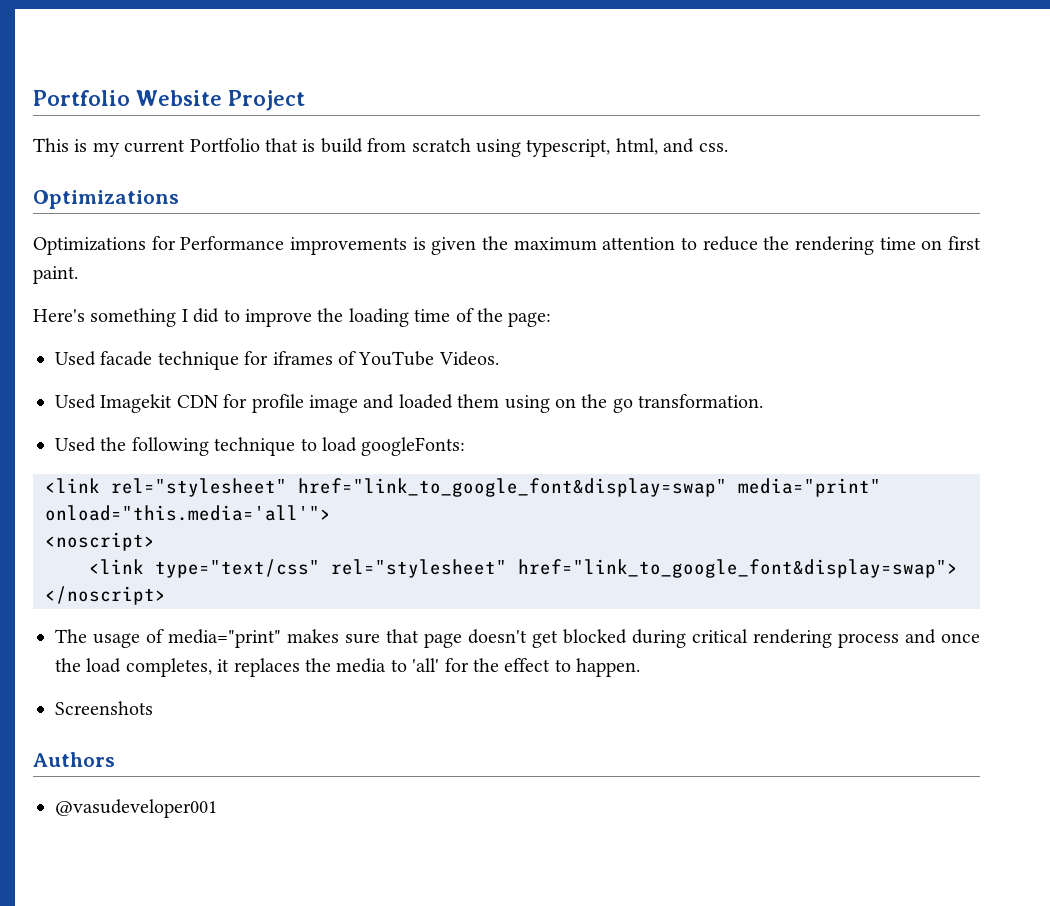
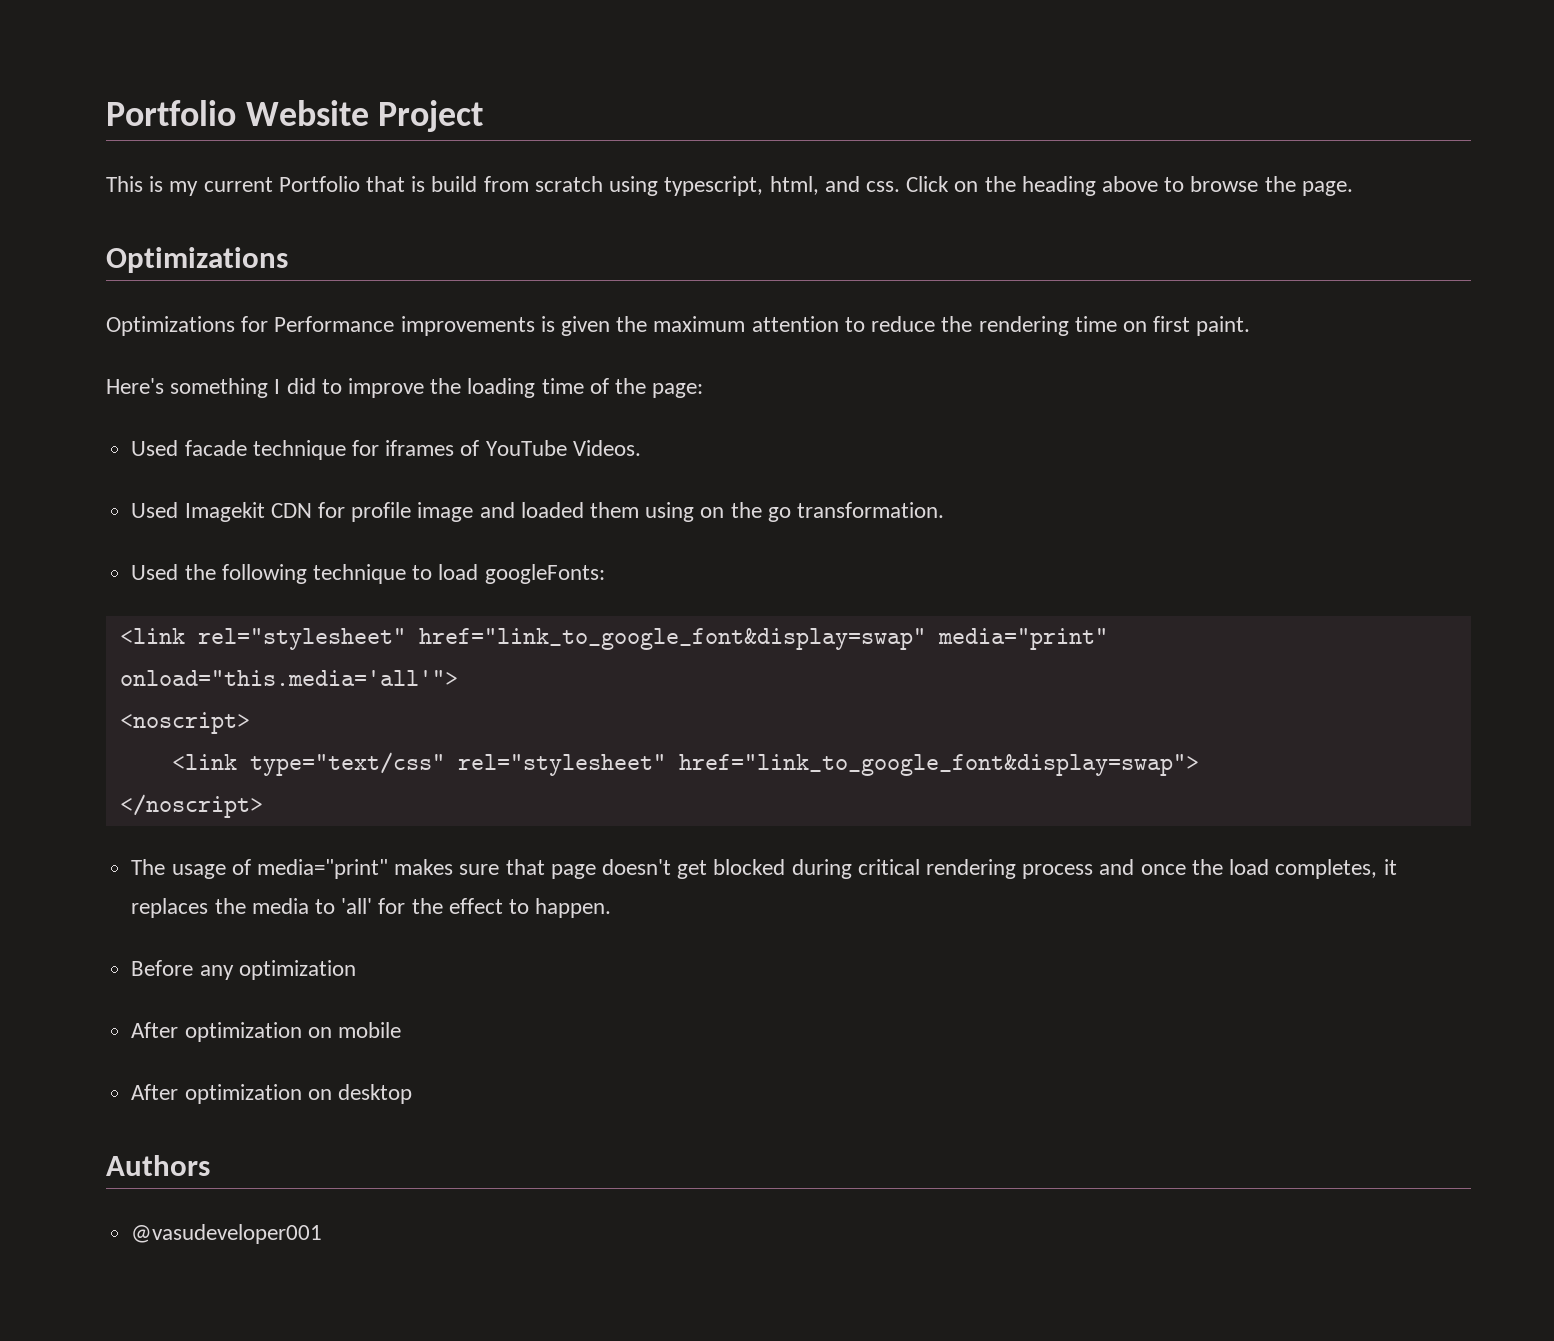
(728, 147) none -> [906,176,1353,196] Click on the heading above to browse the page.
[55,701,153,715] Screenshots -> [131,960,356,980] [131,1022,401,1042] [131,1084,412,1104] Before any optimization // After optimization on mobile // After optimization on desktop

